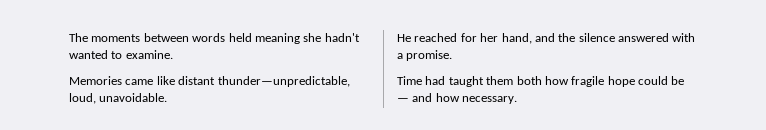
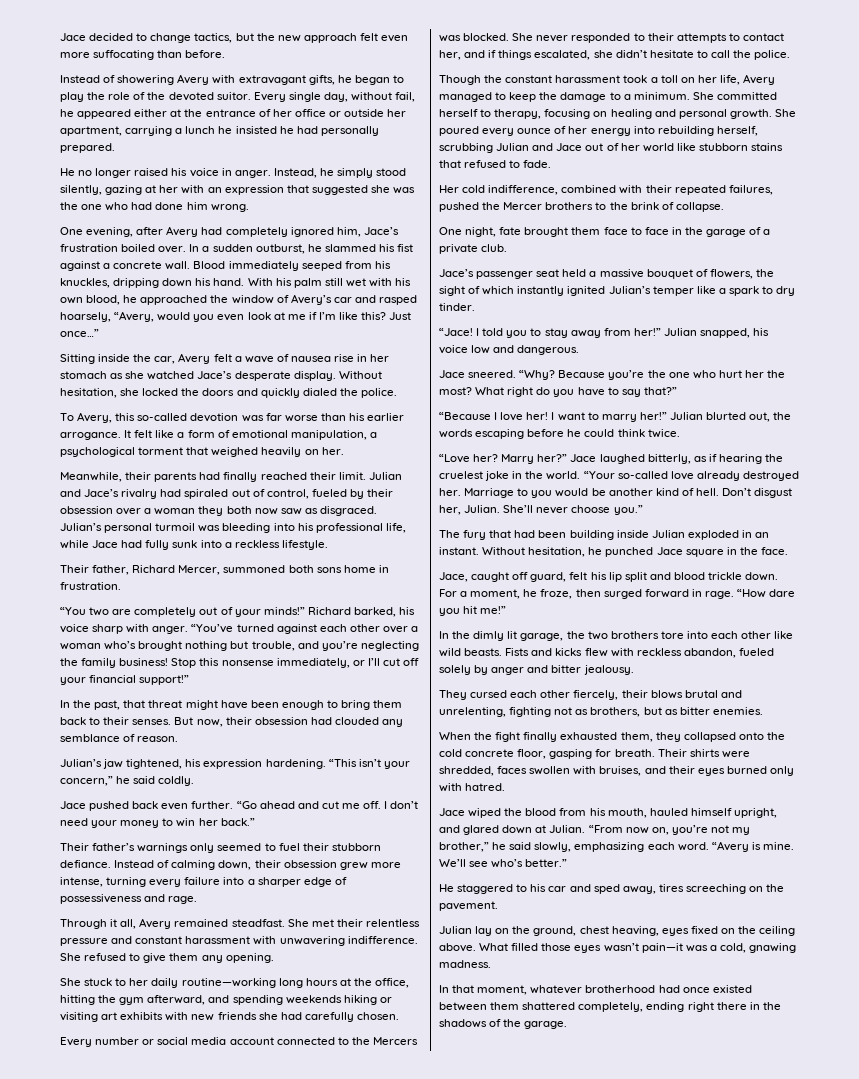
[69,33,360,44] [69,50,173,59] [69,76,350,87] [69,93,168,104] [397,33,696,44] [397,50,453,61] [397,76,685,87] [397,93,518,104] The moments between words held meaning she hadn't wanted to examine. // Memories came like distant thunder—unpredictable, loud, unavoidable. // He reached for her hand, and the silence answered with a promise. // Time had taught them both how fragile hope could be — and how necessary. -> [60,33,409,43] [60,50,226,60] [60,74,404,85] [60,92,416,102] [60,109,407,119] [60,126,379,136] [60,143,115,153] [60,168,407,178] [60,185,416,195] [60,202,249,212] [60,226,399,237] [60,244,414,254] [60,261,391,271] [60,278,412,288] [60,294,418,305] [60,311,412,322] [60,329,99,337] [60,353,390,364] [60,371,382,381] [60,388,397,398] [60,412,405,423] [60,430,377,440] [60,447,344,457] [60,472,402,482] [60,489,394,499] [60,506,377,516] [60,523,406,533] [60,540,328,550] [60,565,389,575] [60,582,121,590] [60,607,416,617] [60,624,419,634] [60,641,419,651] [60,658,420,668] [60,675,190,685] [60,700,403,710] [60,717,404,727] [60,734,179,742] [60,759,410,769] [60,776,195,786] [60,801,419,811] [60,818,255,828] [60,843,381,853] [60,860,401,870] [60,877,347,887] [60,894,198,904] [60,918,420,929] [60,936,418,946] [60,953,274,963] [60,978,410,988] [60,995,392,1005] [60,1012,399,1022] [60,1037,418,1047] [439,33,784,43] [439,50,791,60] [439,74,776,85] [439,92,777,102] [439,109,796,119] [439,126,758,136] [439,143,784,153] [439,160,552,168] [439,185,773,195] [439,202,724,212] [439,227,771,237] [439,244,508,254] [439,269,774,279] [439,286,796,296] [439,303,475,311] [439,328,770,338] [439,345,580,355] [439,370,786,380] [439,387,677,397] [439,412,792,422] [439,429,680,439] [439,454,784,464] [439,471,799,481] [439,488,793,498] [439,505,643,515] [439,530,770,540] [439,547,788,557] [439,572,779,582] [439,589,796,599] [439,606,507,616] [439,631,794,641] [439,648,774,658] [439,665,634,675] [439,690,742,700] [439,707,763,717] [439,732,785,742] [439,749,750,759] [439,766,794,776] [439,783,506,792] [439,808,777,818] [439,825,751,835] [439,841,794,852] [439,859,568,868] [439,884,785,894] [439,901,498,911] [439,926,796,936] [439,943,797,953] [439,960,491,968] [439,985,752,995] [439,1002,781,1012] [439,1019,568,1029] Jace decided to change tactics, but the new approach felt even more suffocating than before. // Instead of showering Avery with extravagant gifts, he began to play the role of the devoted suitor. Every single day, without fail, he appeared either at the entrance of her office or outside her apartment, carrying a lunch he insisted he had personally prepared. // He no longer raised his voice in anger. Instead, he simply stood silently, gazing at her with an expression that suggested she was the one who had done him wrong. // One evening, after Avery had completely ignored him, Jace’s frustration boiled over. In a sudden outburst, he slammed his fist against a concrete wall. Blood immediately seeped from his knuckles, dripping down his hand. With his palm still wet with his own blood, he approached the window of Avery’s car and rasped hoarsely, “Avery, would you even look at me if I’m like this? Just once…” // Sitting inside the car, Avery felt a wave of nausea rise in her stomach as she watched Jace’s desperate display. Without hesitation, she locked the doors and quickly dialed the police. // To Avery, this so-called devotion was far worse than his earlier arrogance. It felt like a form of emotional manipulation, a psychological torment that weighed heavily on her. // Meanwhile, their parents had finally reached their limit. Julian and Jace’s rivalry had spiraled out of control, fueled by their obsession over a woman they both now saw as disgraced. Julian’s personal turmoil was bleeding into his professional life, while Jace had fully sunk into a reckless lifestyle. // Their father, Richard Mercer, summoned both sons home in frustration. // “You two are completely out of your minds!” Richard barked, his voice sharp with anger. “You’ve turned against each other over a woman who’s brought nothing but trouble, and you’re neglecting the family business! Stop this nonsense immediately, or I’ll cut off your financial support!” // In the past, that threat might have been enough to bring them back to their senses. But now, their obsession had clouded any semblance of reason. // Julian’s jaw tightened, his expression hardening. “This isn’t your concern,” he said coldly. // Jace pushed back even further. “Go ahead and cut me off. I don’t need your money to win her back.” // Their father’s warnings only seemed to fuel their stubborn defiance. Instead of calming down, their obsession grew more intense, turning every failure into a sharper edge of possessiveness and rage. // Through it all, Avery remained steadfast. She met their relentless pressure and constant harassment with unwavering indifference. She refused to give them any opening. // She stuck to her daily routine—working long hours at the office, hitting the gym afterward, and spending weekends hiking or visiting art exhibits with new friends she had carefully chosen. // Every number or social media account connected to the Mercers was blocked. She never responded to their attempts to contact her, and if things escalated, she didn’t hesitate to call the police. // Though the constant harassment took a toll on her life, Avery managed to keep the damage to a minimum. She committed herself to therapy, focusing on healing and personal growth. She poured every ounce of her energy into rebuilding herself, scrubbing Julian and Jace out of her world like stubborn stains that refused to fade. // Her cold indifference, combined with their repeated failures, pushed the Mercer brothers to the brink of collapse. // One night, fate brought them face to face in the garage of a private club. // Jace’s passenger seat held a massive bouquet of flowers, the sight of which instantly ignited Julian’s temper like a spark to dry tinder. // “Jace! I told you to stay away from her!” Julian snapped, his voice low and dangerous. // Jace sneered. “Why? Because you’re the one who hurt her the most? What right do you have to say that?” // “Because I love her! I want to marry her!” Julian blurted out, the words escaping before he could think twice. // “Love her? Marry her?” Jace laughed bitterly, as if hearing the cruelest joke in the world. “Your so-called love already destroyed her. Marriage to you would be another kind of hell. Don’t disgust her, Julian. She’ll never choose you.” // The fury that had been building inside Julian exploded in an instant. Without hesitation, he punched Jace square in the face. // Jace, caught off guard, felt his lip split and blood trickle down. For a moment, he froze, then surged forward in rage. “How dare you hit me!” // In the dimly lit garage, the two brothers tore into each other like wild beasts. Fists and kicks flew with reckless abandon, fueled solely by anger and bitter jealousy. // They cursed each other fiercely, their blows brutal and unrelenting, fighting not as brothers, but as bitter enemies. // When the fight finally exhausted them, they collapsed onto the cold concrete floor, gasping for breath. Their shirts were shredded, faces swollen with bruises, and their eyes burned only with hatred. // Jace wiped the blood from his mouth, hauled himself upright, and glared down at Julian. “From now on, you’re not my brother,” he said slowly, emphasizing each word. “Avery is mine. We’ll see who’s better.” // He staggered to his car and sped away, tires screeching on the pavement. // Julian lay on the ground, chest heaving, eyes fixed on the ceiling above. What filled those eyes wasn’t pain—it was a cold, gnawing madness. // In that moment, whatever brotherhood had once existed between them shattered completely, ending right there in the shadows of the garage.

